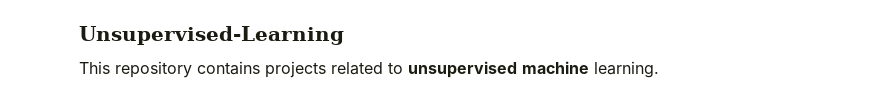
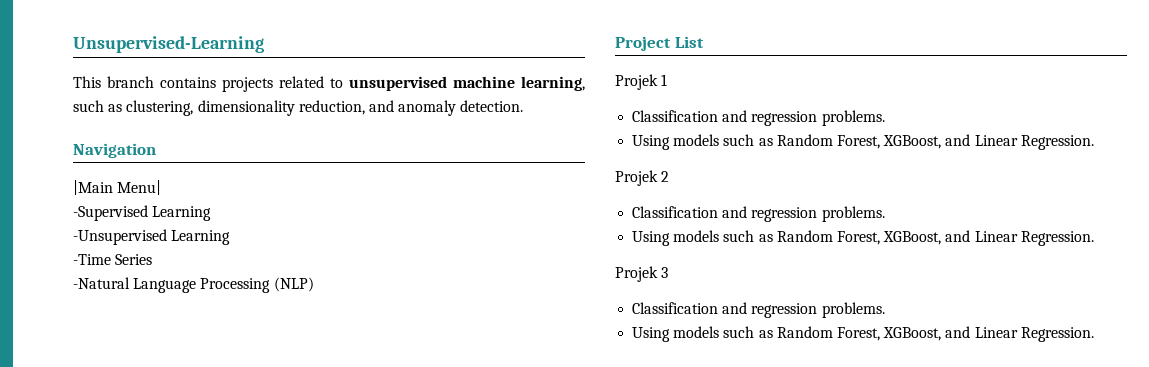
[115,61,192,78] repository -> [107,76,154,88] branch
[594,61,659,78] learning. -> [521,76,585,91] [73,100,524,116] [73,143,156,158] [73,180,162,195] [73,205,212,221] [73,229,231,245] [73,254,153,265] [73,277,314,293] [615,36,704,51] [615,74,668,90] [632,110,885,126] [632,134,1094,150] [615,170,670,186] [632,206,885,222] [632,230,1094,246] [615,266,669,282] [632,302,885,318] [632,326,1094,342] learning, such as clustering, dimensionality reduction, and anomaly detection. // Navigation // |Main Menu| // -Supervised Learning // -Unsupervised Learning // -Time Series // -Natural Language Processing (NLP) // Project List // Projek 1 // Classification and regression problems. // Using models such as Random Forest, XGBoost, and Linear Regression. // Projek 2 // Classification and regression problems. // Using models such as Random Forest, XGBoost, and Linear Regression. // Projek 3 // Classification and regression problems. // Using models such as Random Forest, XGBoost, and Linear Regression.

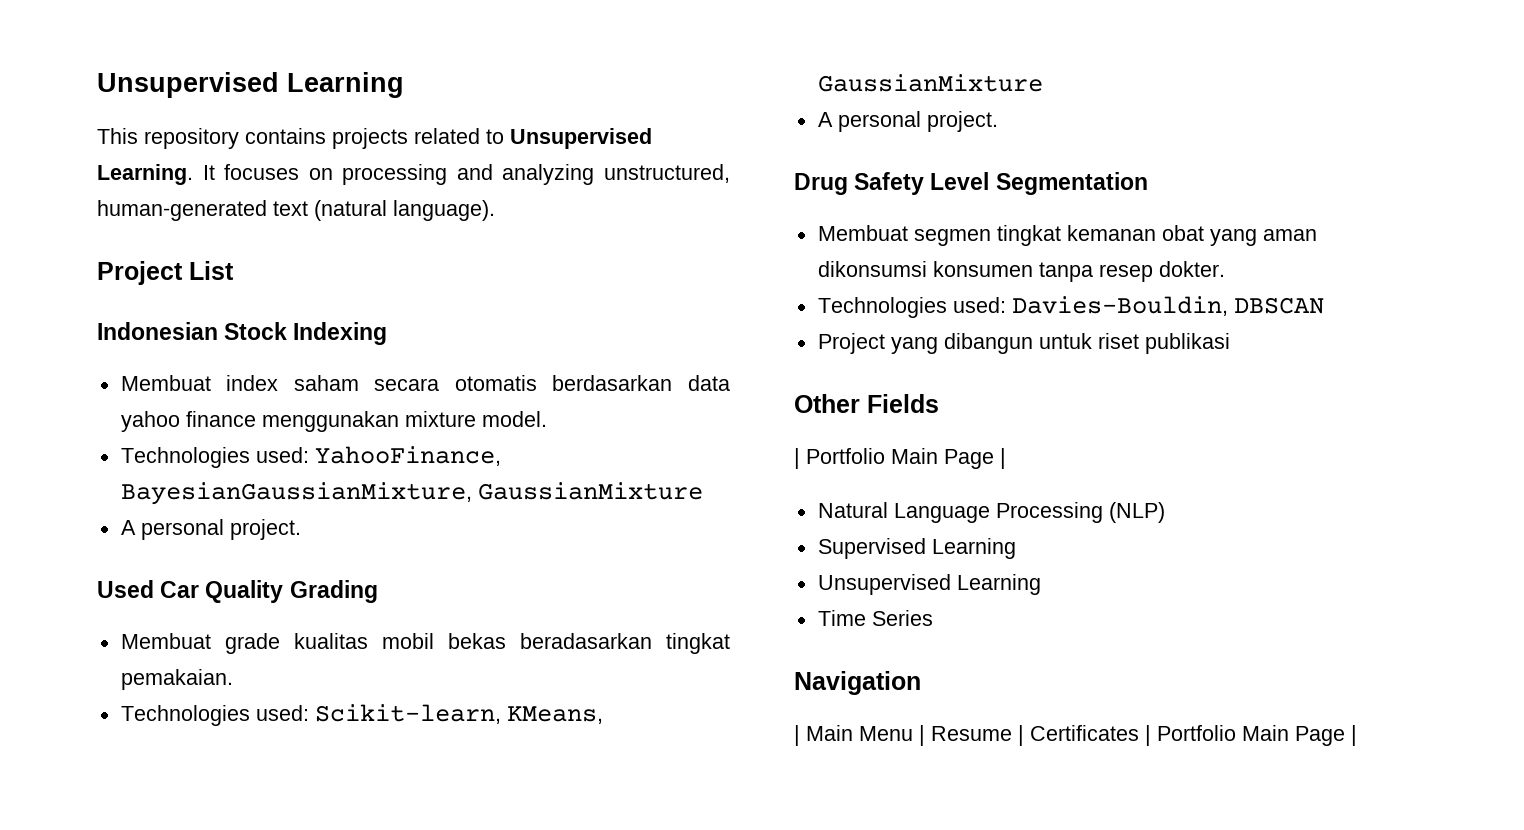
[73,36,264,53] Unsupervised-Learning -> [97,72,404,98] Unsupervised Learning
[107,76,154,88] branch -> [144,128,239,149] repository
[349,76,585,91] [73,100,524,116] [73,143,156,158] [73,180,162,195] [73,205,212,221] [73,229,231,245] [73,254,153,265] [73,277,314,293] [615,36,704,51] [615,74,668,90] [632,110,885,126] [632,134,1094,150] [615,170,670,186] [632,206,885,222] [632,230,1094,246] [615,266,669,282] [632,302,885,318] [632,326,1094,342] unsupervised machine learning, such as clustering, dimensionality reduction, and anomaly detection. // Navigation // |Main Menu| // -Supervised Learning // -Unsupervised Learning // -Time Series // -Natural Language Processing (NLP) // Project List // Projek 1 // Classification and regression problems. // Using models such as Random Forest, XGBoost, and Linear Regression. // Projek 2 // Classification and regression problems. // Using models such as Random Forest, XGBoost, and Linear Regression. // Projek 3 // Classification and regression problems. // Using models such as Random Forest, XGBoost, and Linear Regression. -> [510,128,652,149] [97,164,730,185] [97,200,495,221] [97,261,234,285] [97,322,388,345] [120,375,730,391] [120,411,547,432] [120,446,501,468] [120,482,703,505] [120,519,301,540] [97,580,378,603] [120,633,730,654] [120,669,233,690] [120,704,603,726] [817,74,1043,92] [817,111,998,132] [794,172,1148,195] [817,225,1317,246] [817,261,1225,282] [817,296,1324,318] [817,333,1230,354] [794,394,939,413] [794,448,1006,469] [817,502,1165,523] [817,538,1016,559] [817,574,1041,595] [817,610,933,626] [794,671,921,695] [794,725,1357,746] Unsupervised Learning. It focuses on processing and analyzing unstructured, human-generated text (natural language). // Project List // Indonesian Stock Indexing // Membuat index saham secara otomatis berdasarkan data yahoo finance menggunakan mixture model. // Technologies used: YahooFinance, BayesianGaussianMixture, GaussianMixture // A personal project. // Used Car Quality Grading // Membuat grade kualitas mobil bekas beradasarkan tingkat pemakaian. // Technologies used: Scikit-learn, KMeans, GaussianMixture // A personal project. // Drug Safety Level Segmentation // Membuat segmen tingkat kemanan obat yang aman dikonsumsi konsumen tanpa resep dokter. // Technologies used: Davies-Bouldin, DBSCAN // Project yang dibangun untuk riset publikasi // Other Fields // | Portfolio Main Page | // Natural Language Processing (NLP) // Supervised Learning // Unsupervised Learning // Time Series // Navigation // | Main Menu | Resume | Certificates | Portfolio Main Page |

